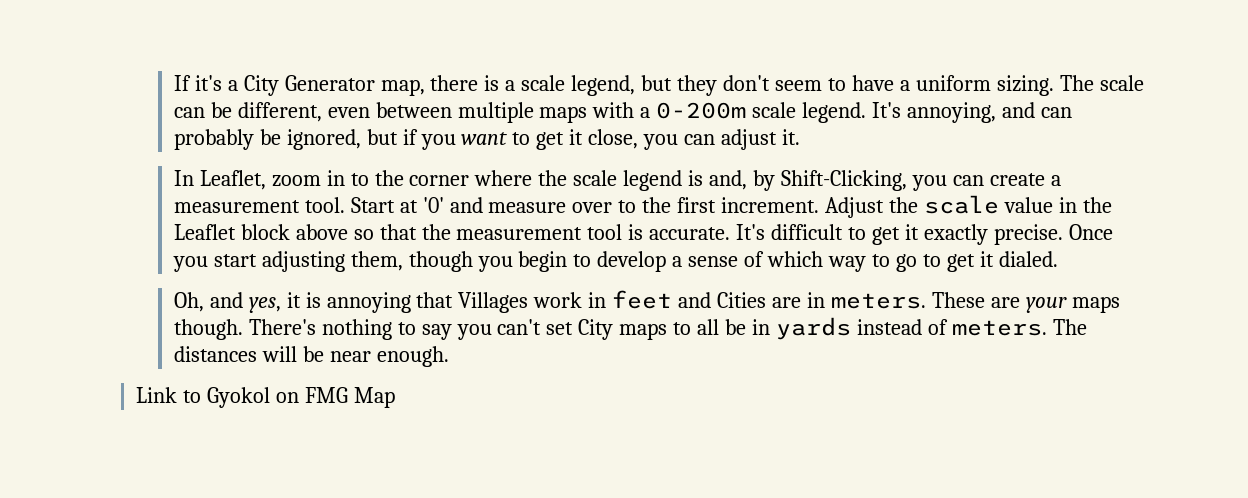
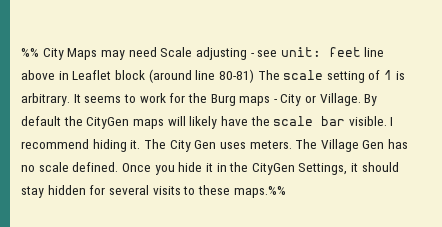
[173,75,1144,96] [173,102,1072,123] [173,129,800,150] [173,170,1061,191] [173,195,1112,218] [173,224,1113,245] [172,251,1058,272] [173,290,1120,313] [173,317,1087,340] [173,346,449,367] [136,387,396,408] If it's a City Generator map, there is a scale legend, but they don't seem to have a uniform sizing. The scale can be different, even between multiple maps with a 0-200m scale legend. It's annoying, and can probably be ignored, but if you want to get it close, you can adjust it. // In Leaflet, zoom in to the corner where the scale legend is and, by Shift-Clicking, you can create a measurement tool. Start at '0' and measure over to the first increment. Adjust the scale value in the Leaflet block above so that the measurement tool is accurate. It's difficult to get it exactly precise. Once you start adjusting them, though you begin to develop a sense of which way to go to get it dialed. // Oh, and yes, it is annoying that Villages work in feet and Cities are in meters. These are your maps though. There's nothing to say you can't set City maps to all be in yards instead of meters. The distances will be near enough. // Link to Gyokol on FMG Map -> [21,47,385,60] [21,69,405,83] [21,93,378,106] [21,116,394,129] [21,139,409,152] [21,162,399,175] [21,185,286,198] %% City Maps may need Scale adjusting - see unit: feet line above in Leaflet block (around line 80-81) The scale setting of 1 is arbitrary. It seems to work for the Burg maps - City or Village. By default the CityGen maps will likely have the scale bar visible. I recommend hiding it. The City Gen uses meters. The Village Gen has no scale defined. Once you hide it in the CityGen Settings, it should stay hidden for several visits to these maps.%%

